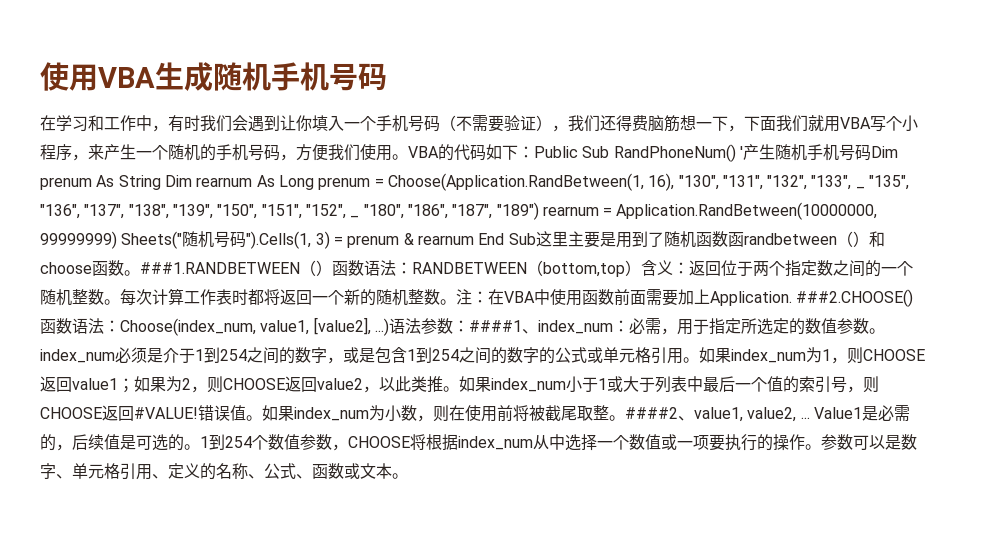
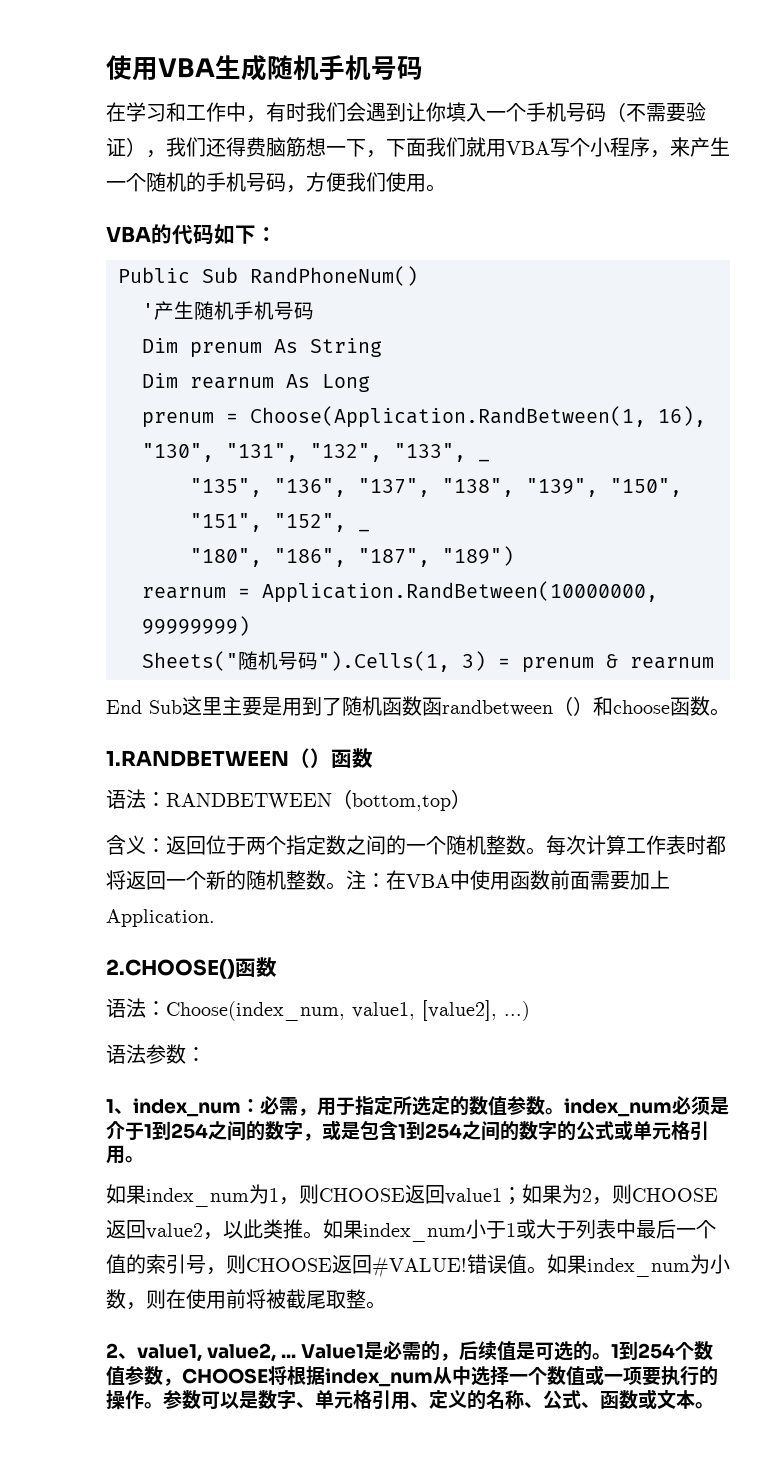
(408, 157) none -> (446, 188) //
(534, 152) none -> (277, 234) //
(736, 153) none -> (418, 276) //
(871, 152) none -> (314, 311) //
(161, 182) none -> (382, 347) //
(314, 182) none -> (370, 383) //
(865, 187) none -> (490, 460) //
(360, 216) none -> (370, 530) //
(539, 211) none -> (514, 556) //
(117, 240) none -> (250, 626) //
(474, 240) none -> (714, 663) //
[140,262,300,274] ###1.RANDBETWEEN -> [106,750,289,767] // 1.RANDBETWEEN
(364, 268) none -> (373, 758) //
(641, 268) none -> (471, 799) //
[796,289,914,307] [40,318,72,334] ###2.CHOOSE()函数 -> [106,957,277,979] // 2.CHOOSE()函数 //
(389, 327) none -> (530, 1011) //
[468,320,522,332] ####1 -> [106,1099,114,1113] // 1
(699, 360) none -> (144, 1159) //
[625,407,678,419] ####2 -> [106,1343,118,1358] // 2

